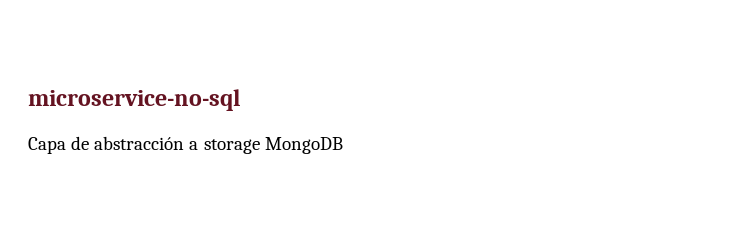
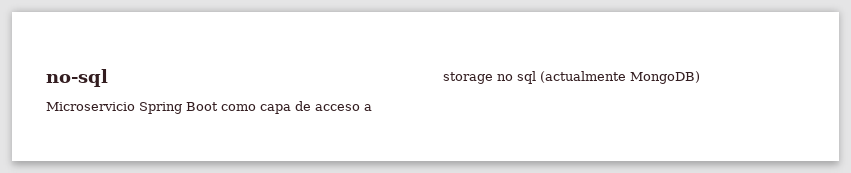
[28,89,240,111] [28,136,343,154] microservice-no-sql // Capa de abstracción a storage MongoDB -> [46,69,108,87] [46,101,372,114] [443,71,700,84] no-sql // Microservicio Spring Boot como capa de acceso a storage no sql (actualmente MongoDB)

